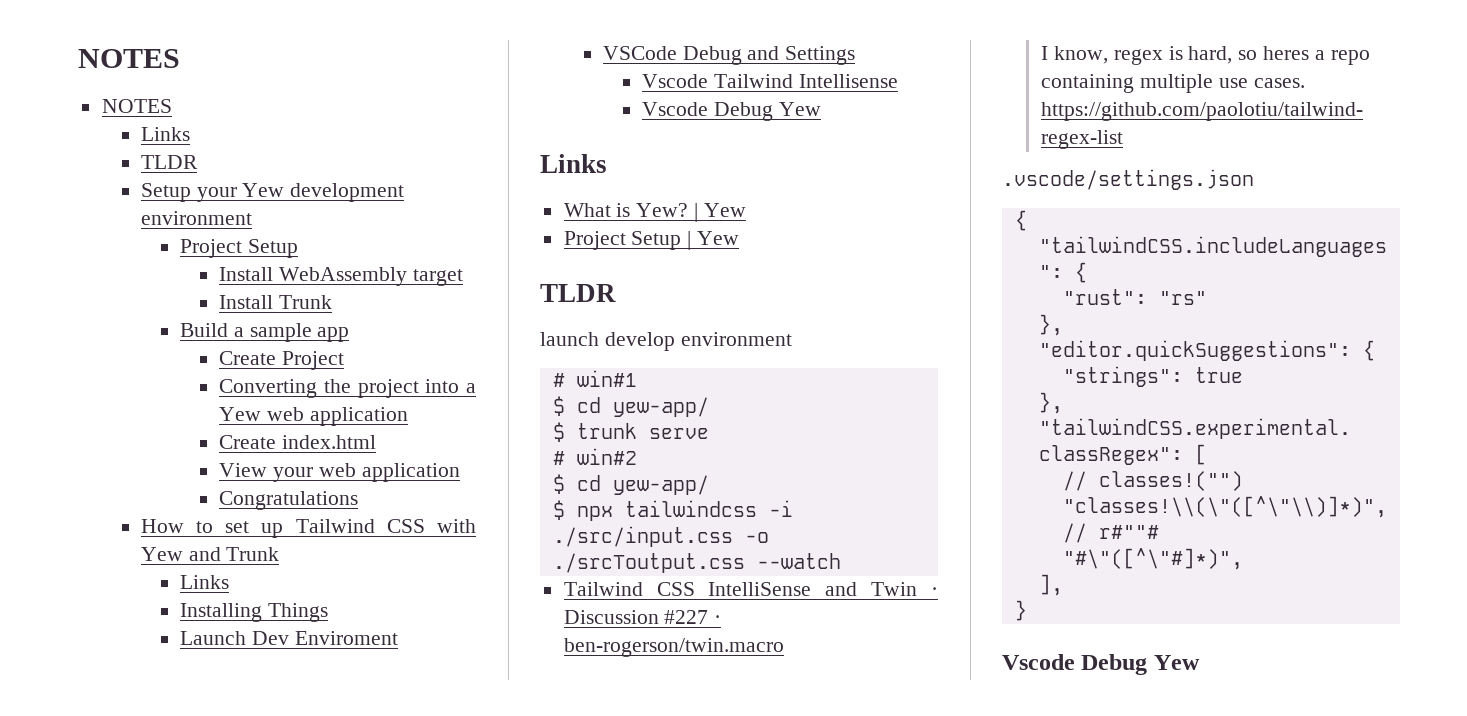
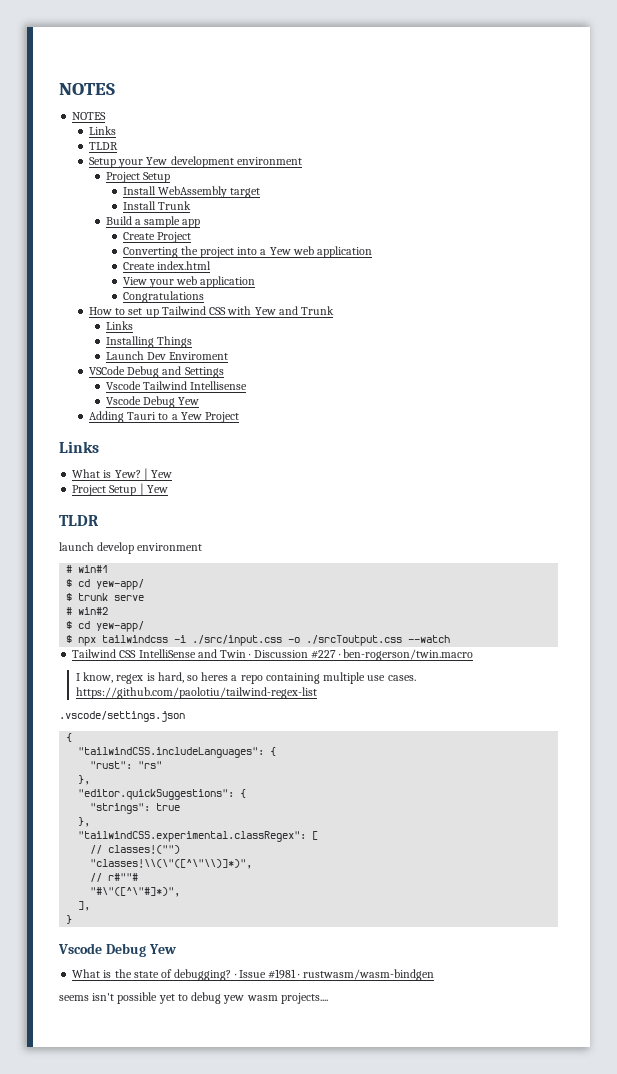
(821, 109) none -> [88,411,240,423] // Adding Tauri to a Yew Project
(1200, 662) none -> [72,969,434,981] [59,992,328,1004] // What is the state of debugging? · Issue #1981 · rustwasm/wasm-bindgen // seems isn't possible yet to debug yew wasm projects....

